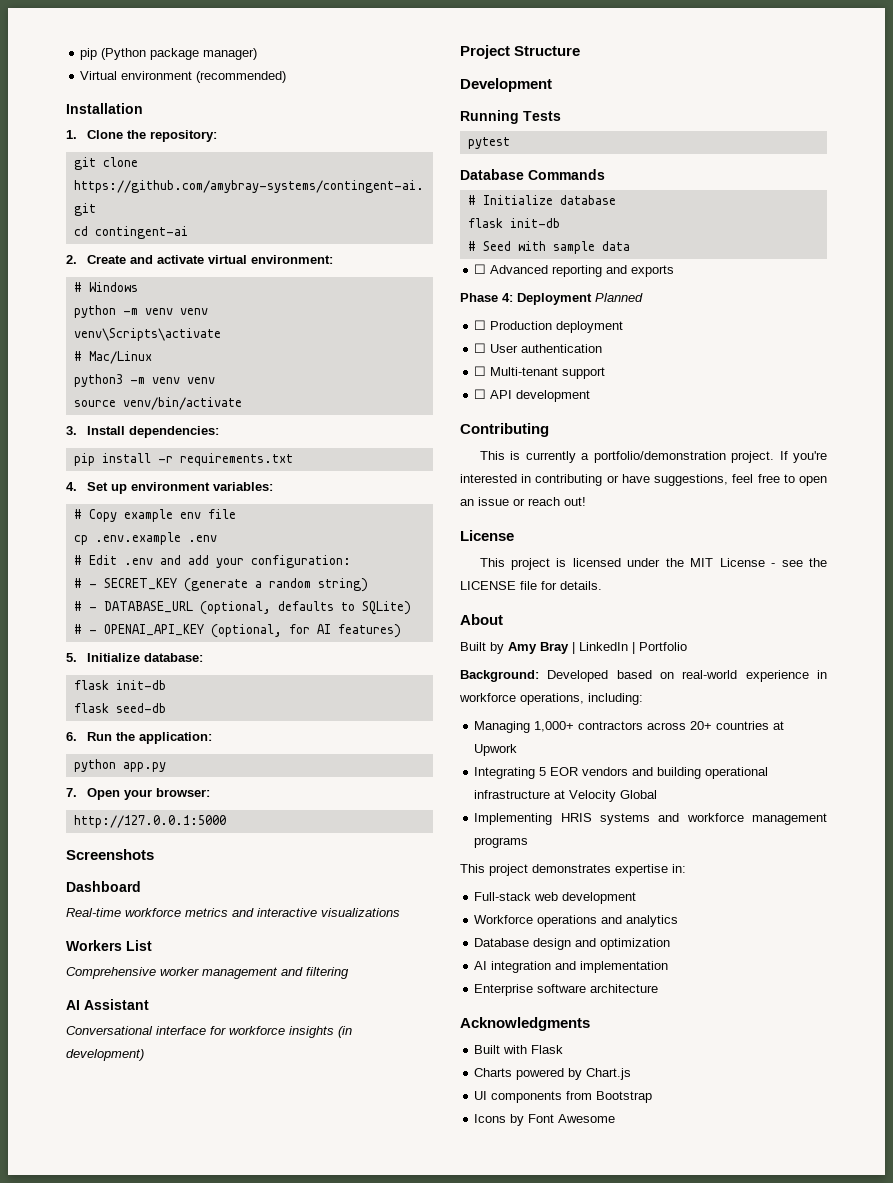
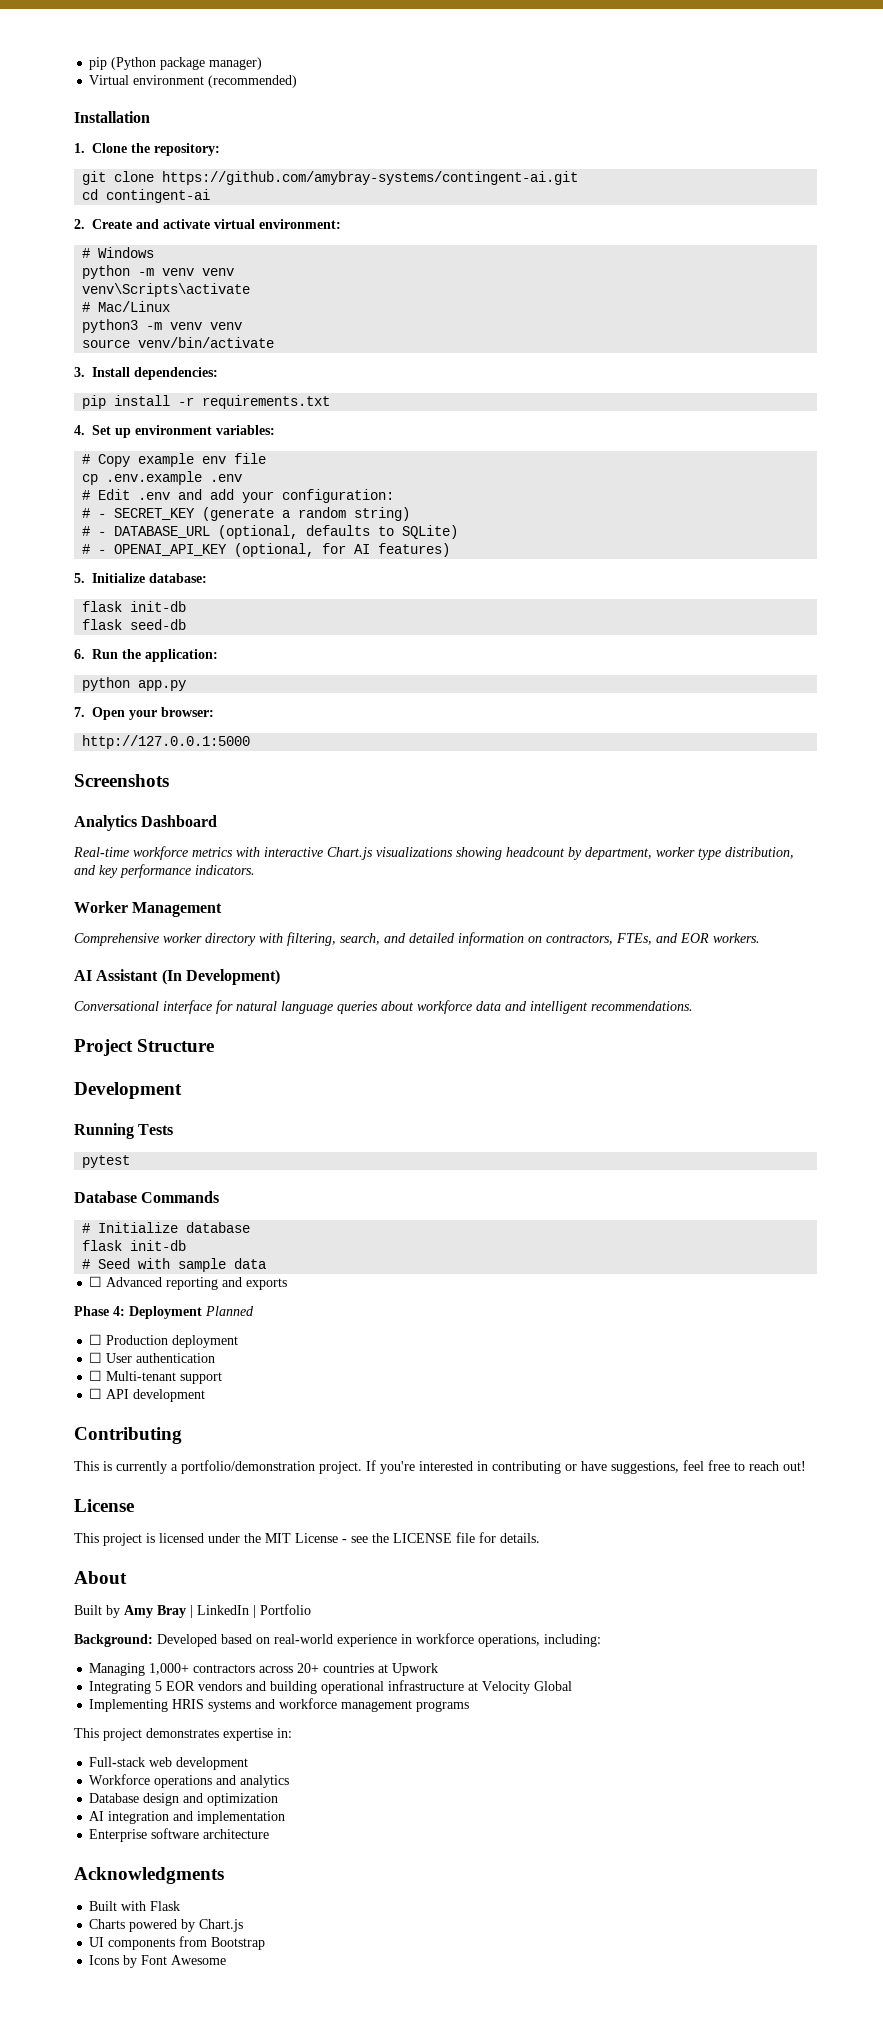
(154, 854) none -> [74,815,137,831] Analytics
[232,908,400,917] [66,940,152,951] [66,967,349,979] and interactive visualizations // Workers List // Comprehensive worker management and filtering -> [236,847,794,860] [74,864,255,878] [74,901,223,917] [74,932,760,946] with interactive Chart.js visualizations showing headcount by department, worker type distribution, and key performance indicators. // Worker Management // Comprehensive worker directory with filtering, search, and detailed information on contractors, FTEs, and EOR workers.
(149, 1004) none -> [161,969,280,985] (In Development)
[229,1026,352,1038] [66,1049,144,1061] workforce insights (in development) -> [236,1000,693,1014] natural language queries about workforce data and intelligent recommendations.
[799,476,827,486] [460,497,525,506] open an issue or -> (745, 1466) none

